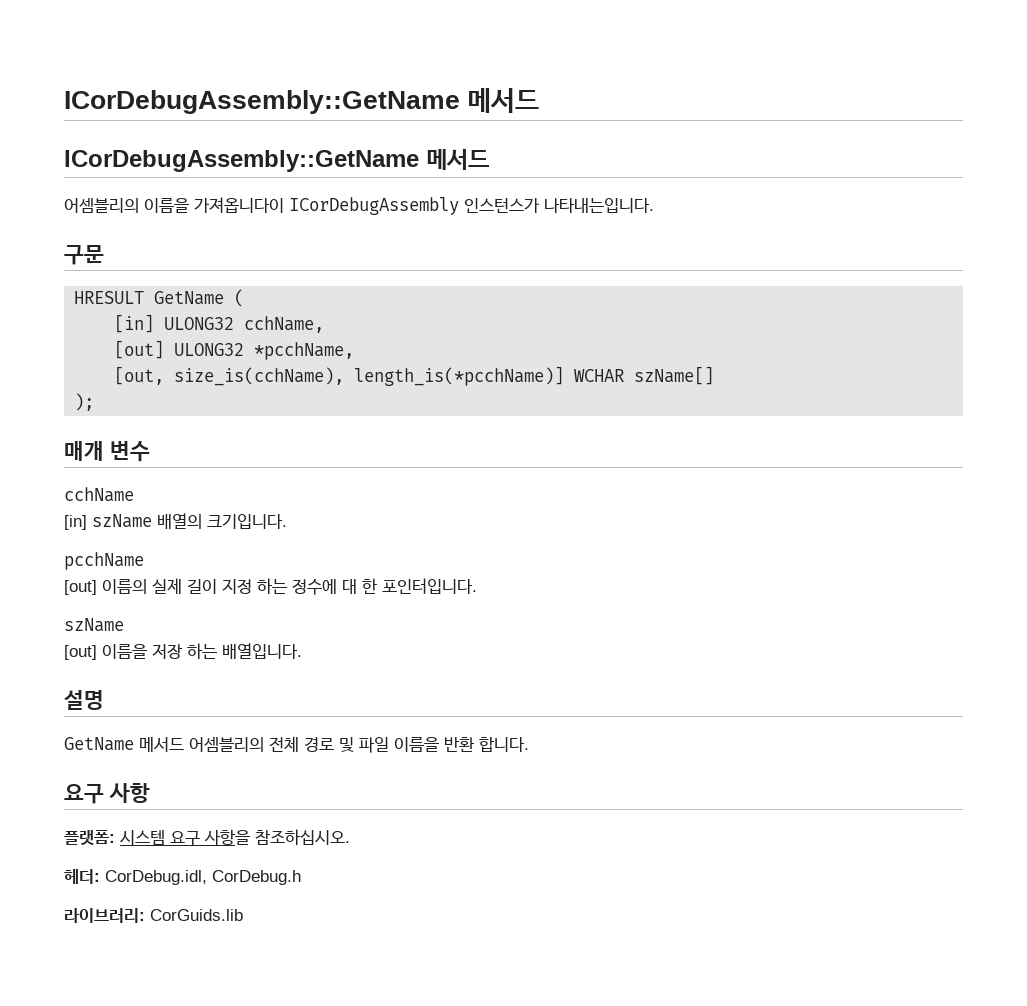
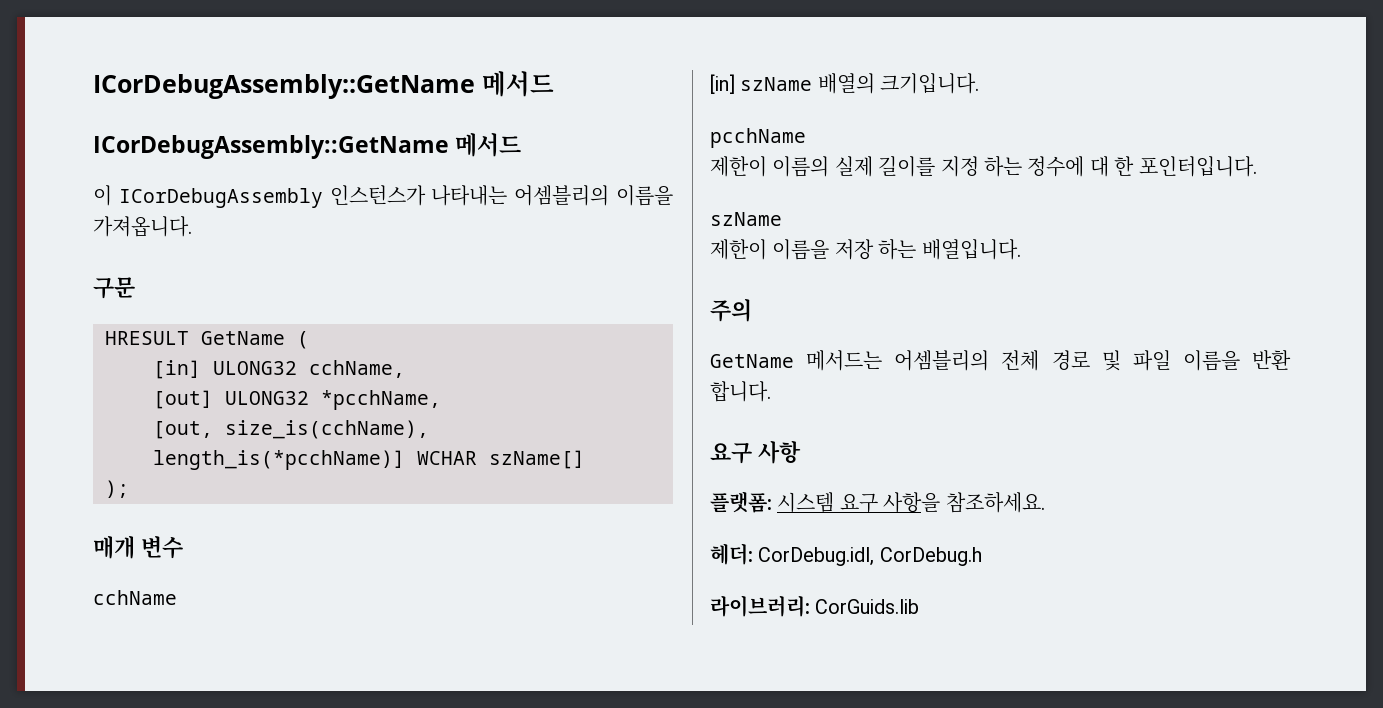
[64,197,654,215] 어셈블리의 이름을 가져옵니다이 ICorDebugAssembly 인스턴스가 나타내는입니다. -> [93,185,673,208] [93,216,192,237] 이 ICorDebugAssembly 인스턴스가 나타내는 어셈블리의 이름을 가져옵니다.
[64,580,97,595] [out] -> [710,156,767,177] 제한이
[187,579,217,594] 길이 -> [878,156,936,177] 길이를
[64,645,97,660] [out] -> [710,239,767,260] 제한이
[64,690,104,710] [64,737,184,752] 설명 // GetName 메서드 -> [710,299,752,322] [710,350,883,371] 주의 // GetName 메서드는
[255,829,350,845] 참조하십시오. -> [945,492,1045,513] 참조하세요.

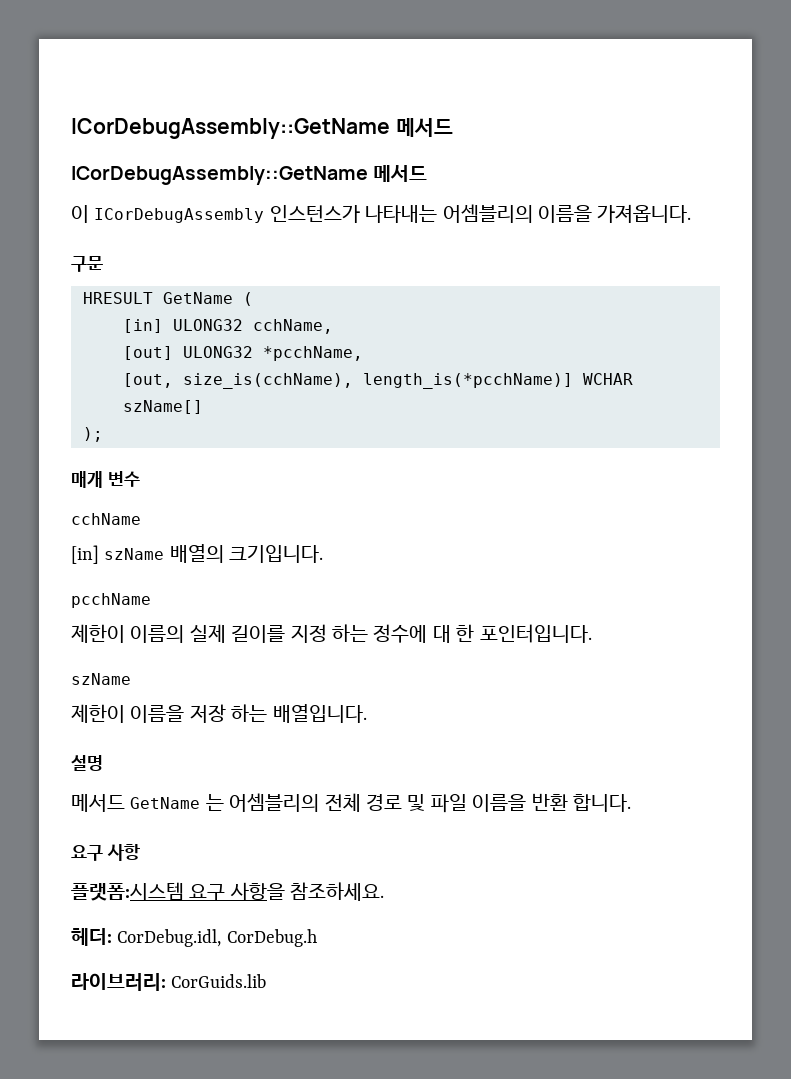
[710,299,752,322] [710,350,883,371] 주의 // GetName 메서드는 -> [71,755,103,771] [71,794,224,812] 설명 // 메서드 GetName 는
[710,491,835,513] 플랫폼: 시스템 -> [71,882,184,901] 플랫폼:시스템

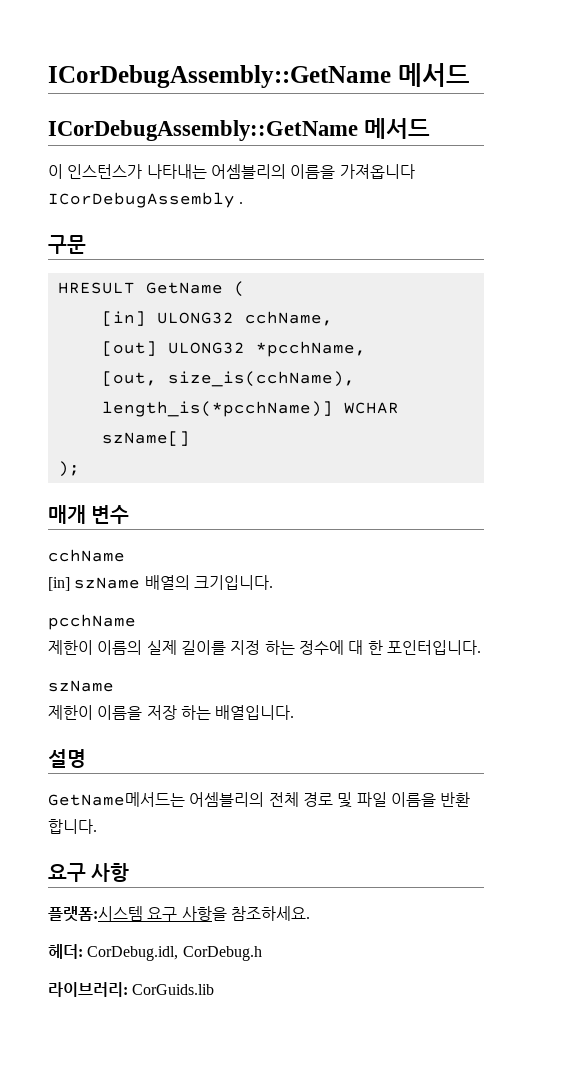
[94,208,265,223] ICorDebugAssembly -> (63, 171) none
[597,204,692,223] 가져옵니다. -> [339,164,415,179] [48,192,244,208] 가져옵니다 ICorDebugAssembly .
[71,794,224,812] 메서드 GetName 는 -> [48,792,185,807] GetName메서드는

